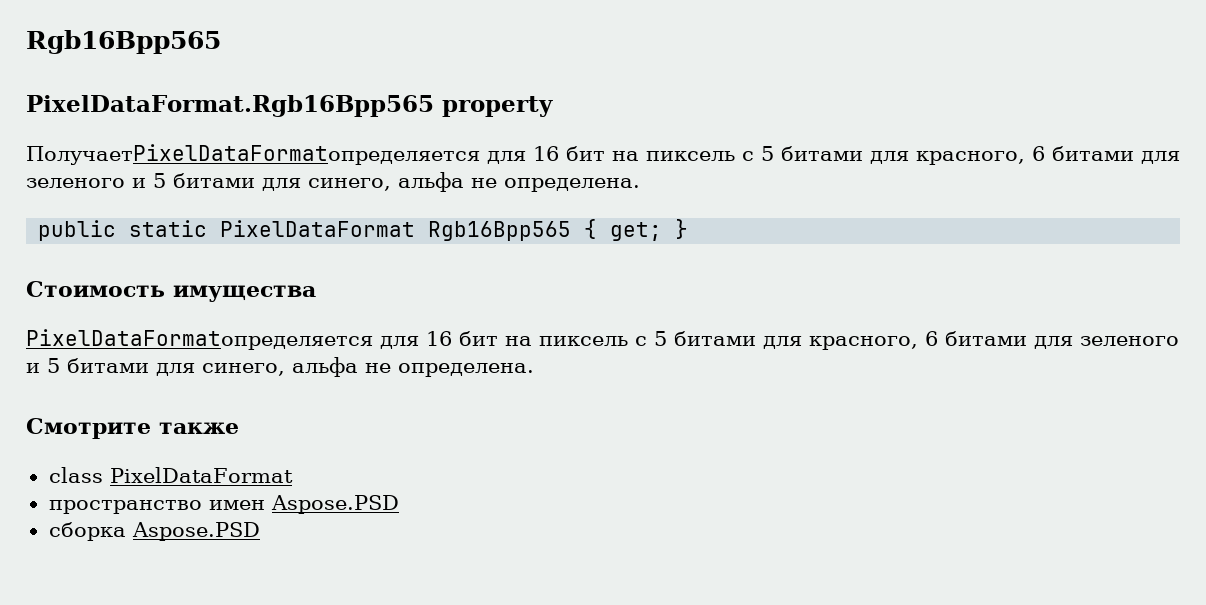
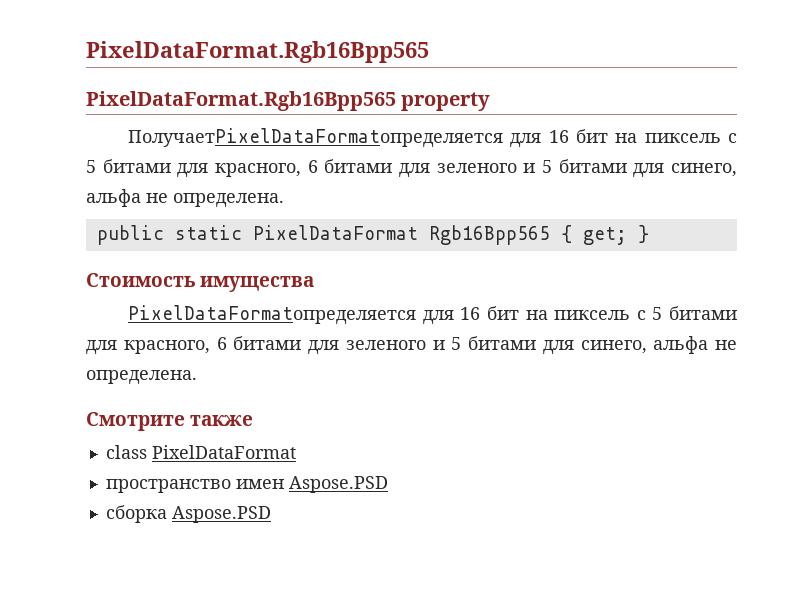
[26,30,221,54] Rgb16Bpp565 -> [86,41,429,63] PixelDataFormat.Rgb16Bpp565

